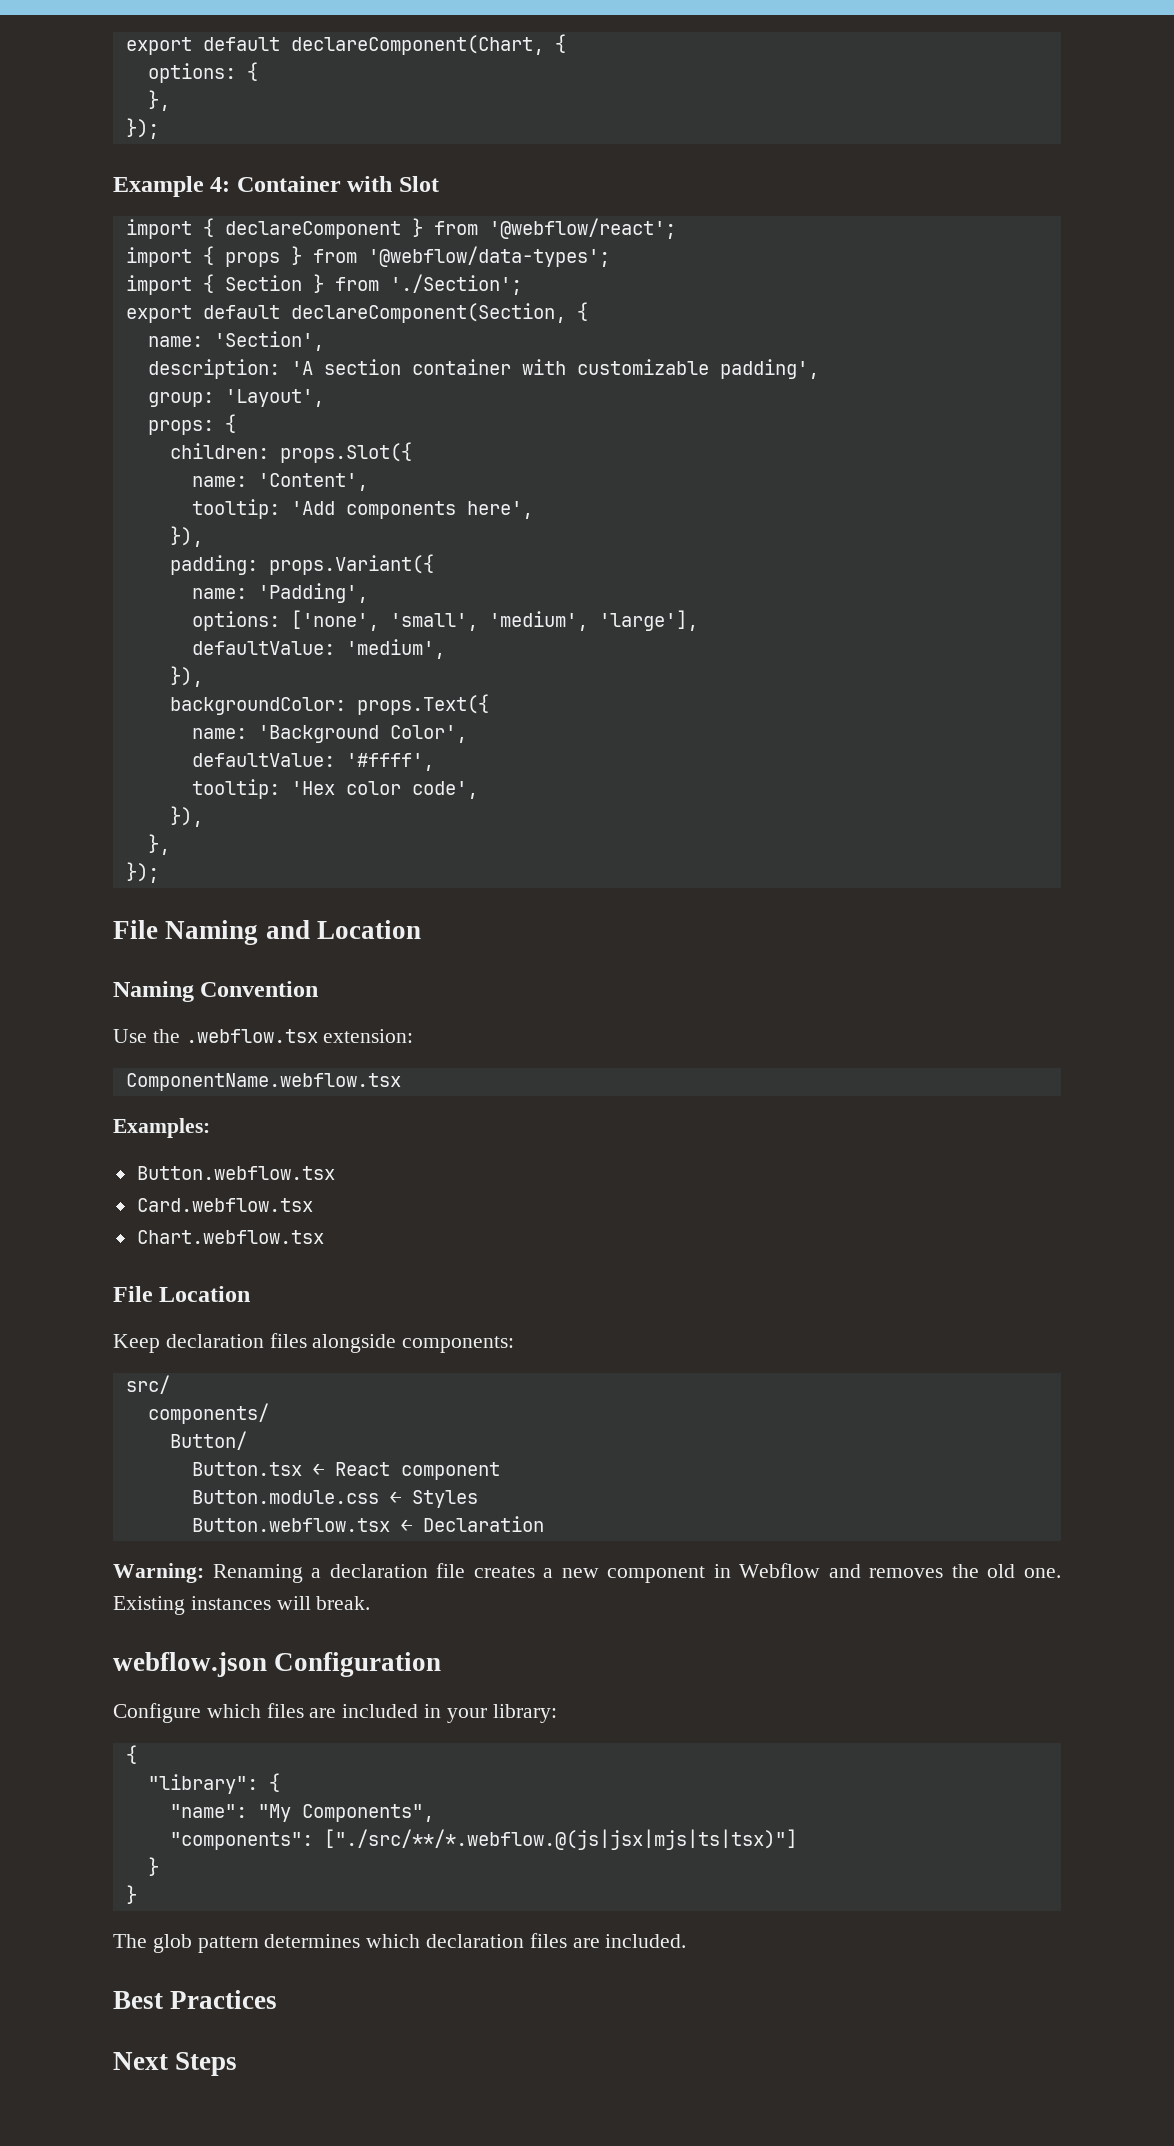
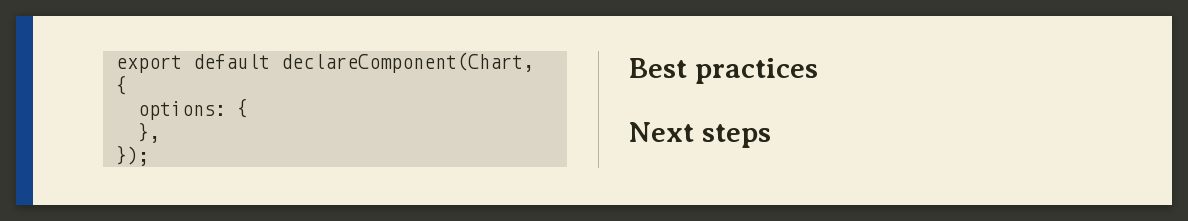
[113,176,439,197] [125,218,676,239] [125,246,610,267] [125,274,522,295] [125,302,588,323] [147,331,324,351] [147,359,819,379] [147,389,324,407] [147,414,236,435] [169,442,412,463] [191,473,368,491] [191,499,533,519] [169,526,203,547] [169,554,434,575] [191,583,368,603] [191,610,698,631] [191,639,445,659] [169,666,203,687] [169,694,489,715] [191,725,467,743] [191,753,434,771] [191,779,478,799] [169,806,203,827] [147,834,170,855] [125,862,159,883] [113,920,421,945] [113,981,319,1002] [113,1029,414,1043] [125,1073,401,1091] [113,1118,210,1138] [136,1166,335,1180] [136,1198,313,1212] [136,1230,324,1244] [113,1286,251,1302] [113,1333,515,1353] [125,1375,170,1394] [147,1403,269,1424] [169,1431,247,1450] [191,1462,500,1480] [191,1490,478,1508] [191,1516,544,1532] [113,1563,1061,1583] [113,1596,371,1615] [113,1652,442,1677] [113,1703,557,1723] [125,1745,137,1764] [147,1773,280,1794] [169,1804,434,1822] [169,1829,797,1850] [147,1857,159,1876] [125,1885,137,1904] [113,1933,687,1953] // Example 4: Container with Slot // import { declareComponent } from '@webflow/react'; // import { props } from '@webflow/data-types'; // import { Section } from './Section'; // export default declareComponent(Section, { // name: 'Section', // description: 'A section container with customizable padding', // group: 'Layout', // props: { // children: props.Slot({ // name: 'Content', // tooltip: 'Add components here', // }), // padding: props.Variant({ // name: 'Padding', // options: ['none', 'small', 'medium', 'large'], // defaultValue: 'medium', // }), // backgroundColor: props.Text({ // name: 'Background Color', // defaultValue: '#ffff', // tooltip: 'Hex color code', // }), // }, // }); // File Naming and Location // Naming Convention // Use the .webflow.tsx extension: // ComponentName.webflow.tsx // Examples: // Button.webflow.tsx // Card.webflow.tsx // Chart.webflow.tsx // File Location // Keep declaration files alongside components: // src/ // components/ // Button/ // Button.tsx ← React component // Button.module.css ← Styles // Button.webflow.tsx ← Declaration // Warning: Renaming a declaration file creates a new component in Webflow and removes the old one. Existing instances will break. // webflow.json Configuration // Configure which files are included in your library: // { // "library": { // "name": "My Components", // "components": ["./src/**/*.webflow.@(js|jsx|mjs|ts|tsx)"] // } // } // The glob pattern determines which declaration files are included. -> (149, 155) none
[170,1990,278,2009] Practices -> [694,58,818,84] practices
[175,2052,238,2076] Steps -> [701,124,771,148] steps

